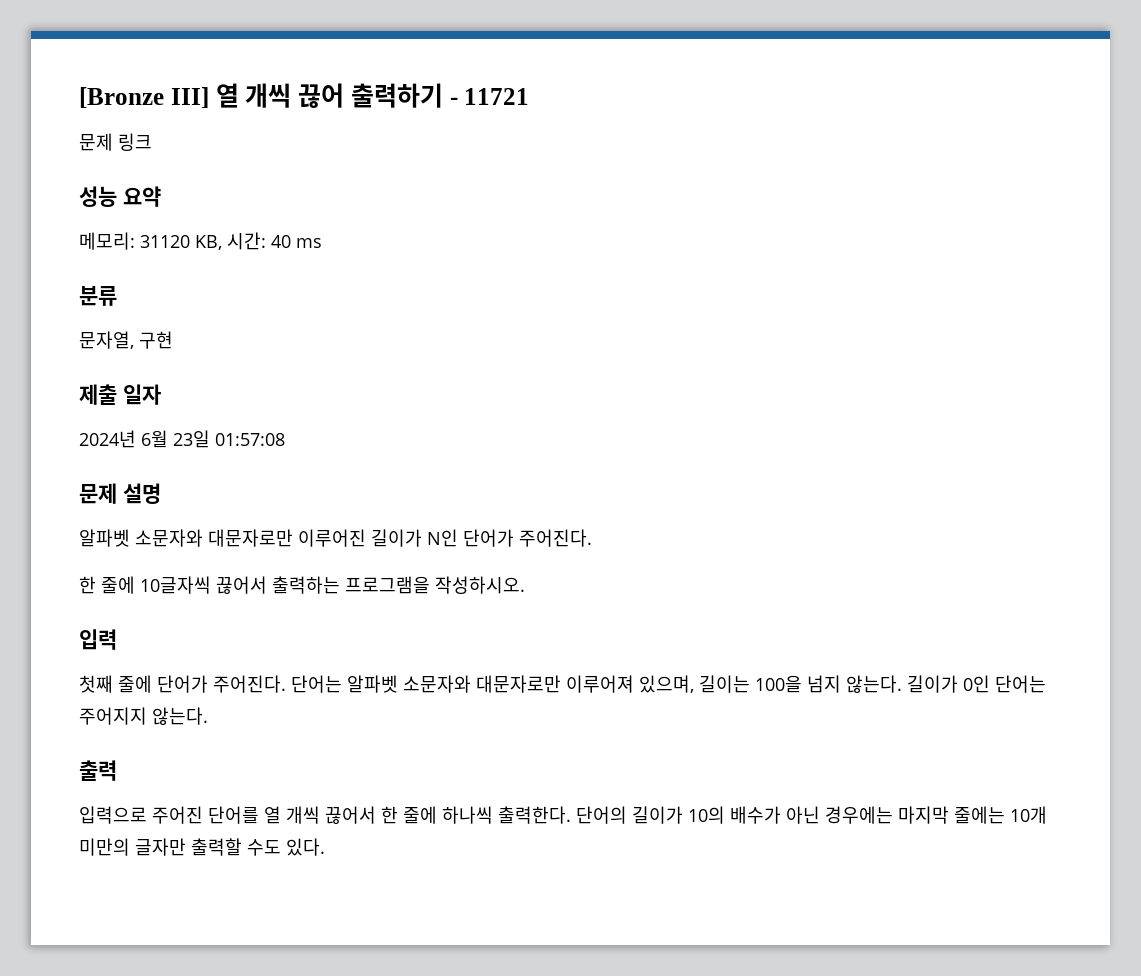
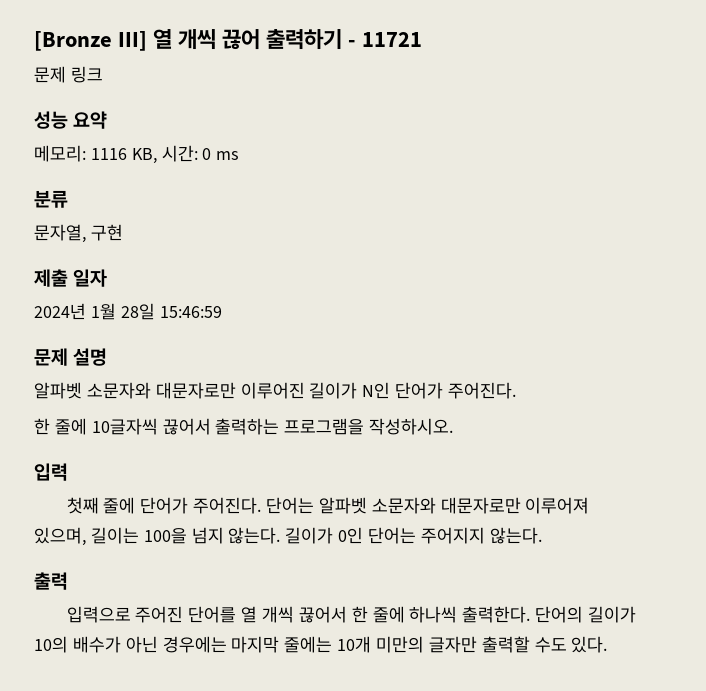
[140,235,190,248] 31120 -> [90,148,127,160] 1116
[270,235,291,248] 40 -> [202,148,212,160] 0
[141,430,285,448] 6월 23일 01:57:08 -> [90,303,222,320] 1월 28일 15:46:59

